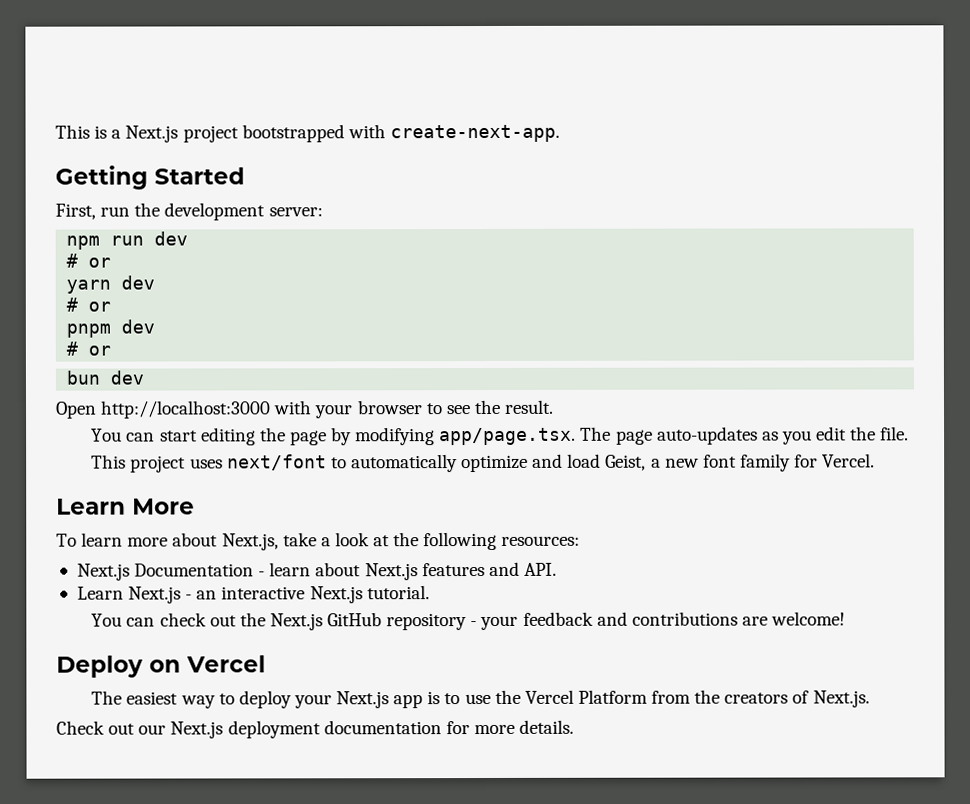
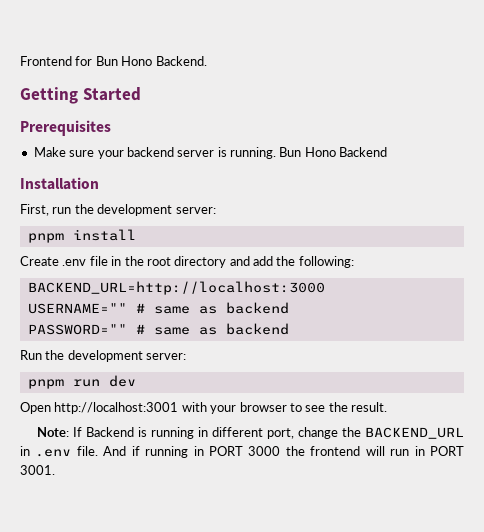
[55,124,560,143] [55,165,245,190] This is a Next.js project bootstrapped with create-next-app. // Getting Started -> [20,56,207,66] [20,87,141,104] [20,120,111,136] [33,147,388,159] [20,177,99,190] Frontend for Bun Hono Backend. // Getting Started // Prerequisites // Make sure your backend server is running. Bun Hono Backend // Installation
[66,231,189,250] [66,253,112,268] [66,275,156,294] [66,297,112,312] [66,319,156,338] [66,341,112,356] [66,370,101,385] npm run dev // # or // yarn dev // # or // pnpm dev // # or // bun -> [27,229,136,243] [20,256,354,268] [27,281,325,295] [27,302,289,314] [27,323,289,335] [20,350,187,362] [27,379,100,389] pnpm install // Create .env file in the root directory and add the following: // BACKEND_URL=http://localhost:3000 // USERNAME="" # same as backend // PASSWORD="" # same as backend // Run the development server: // pnpm run
[100,400,272,419] http://localhost:3000 -> [54,402,179,414] http://localhost:3001
[91,426,910,446] [91,453,876,473] [56,498,195,515] [56,531,581,551] [76,561,557,581] [76,585,430,604] [91,611,846,631] [56,655,266,678] [91,689,870,709] [56,719,575,739] You can start editing the page by modifying app/page.tsx. The page auto-updates as you edit the file. // This project uses next/font to automatically optimize and load Geist, a new font family for Vercel. // Learn More // To learn more about Next.js, take a look at the following resources: // Next.js Documentation - learn about Next.js features and API. // Learn Next.js - an interactive Next.js tutorial. // You can check out the Next.js GitHub repository - your feedback and contributions are welcome! // Deploy on Vercel // The easiest way to deploy your Next.js app is to use the Vercel Platform from the creators of Next.js. // Check out our Next.js deployment documentation for more details. -> [36,427,464,439] [20,446,465,458] [20,465,55,475] Note: If Backend is running in different port, change the BACKEND_URL in .env file. And if running in PORT 3000 the frontend will run in PORT 3001.

